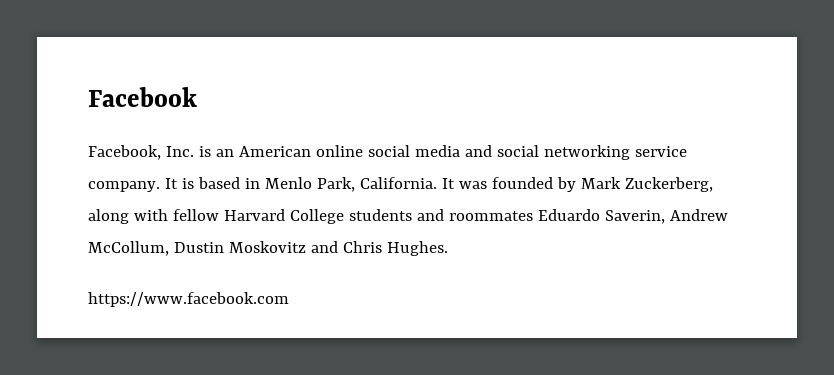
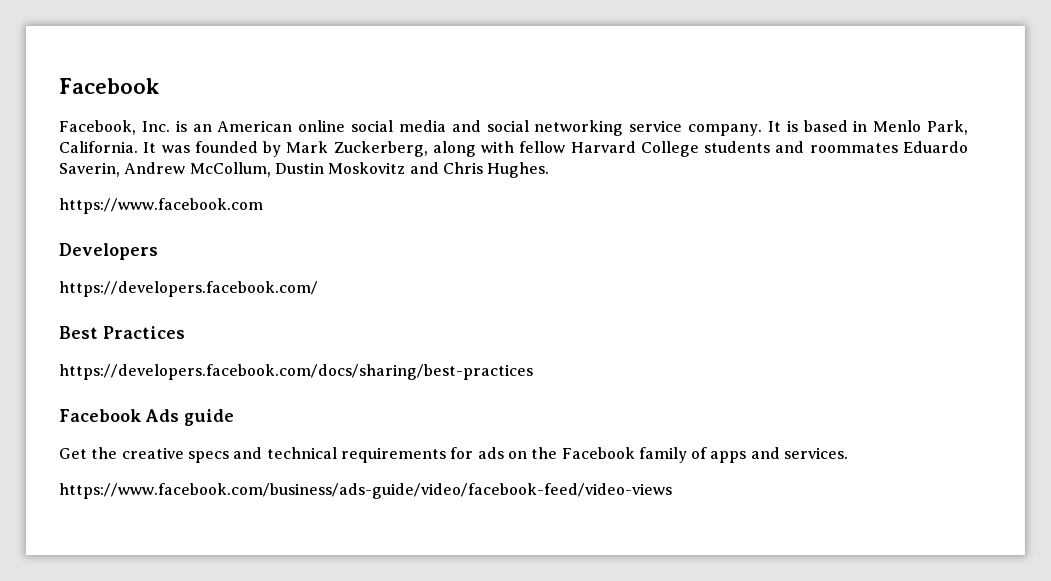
(289, 299) none -> [59,243,158,260] [59,281,318,297] [59,326,185,339] [59,364,533,380] [59,409,234,426] [59,447,849,463] [59,483,672,499] // Developers // https://developers.facebook.com/ // Best Practices // https://developers.facebook.com/docs/sharing/best-practices // Facebook Ads guide // Get the creative specs and technical requirements for ads on the Facebook family of apps and services. // https://www.facebook.com/business/ads-guide/video/facebook-feed/video-views

